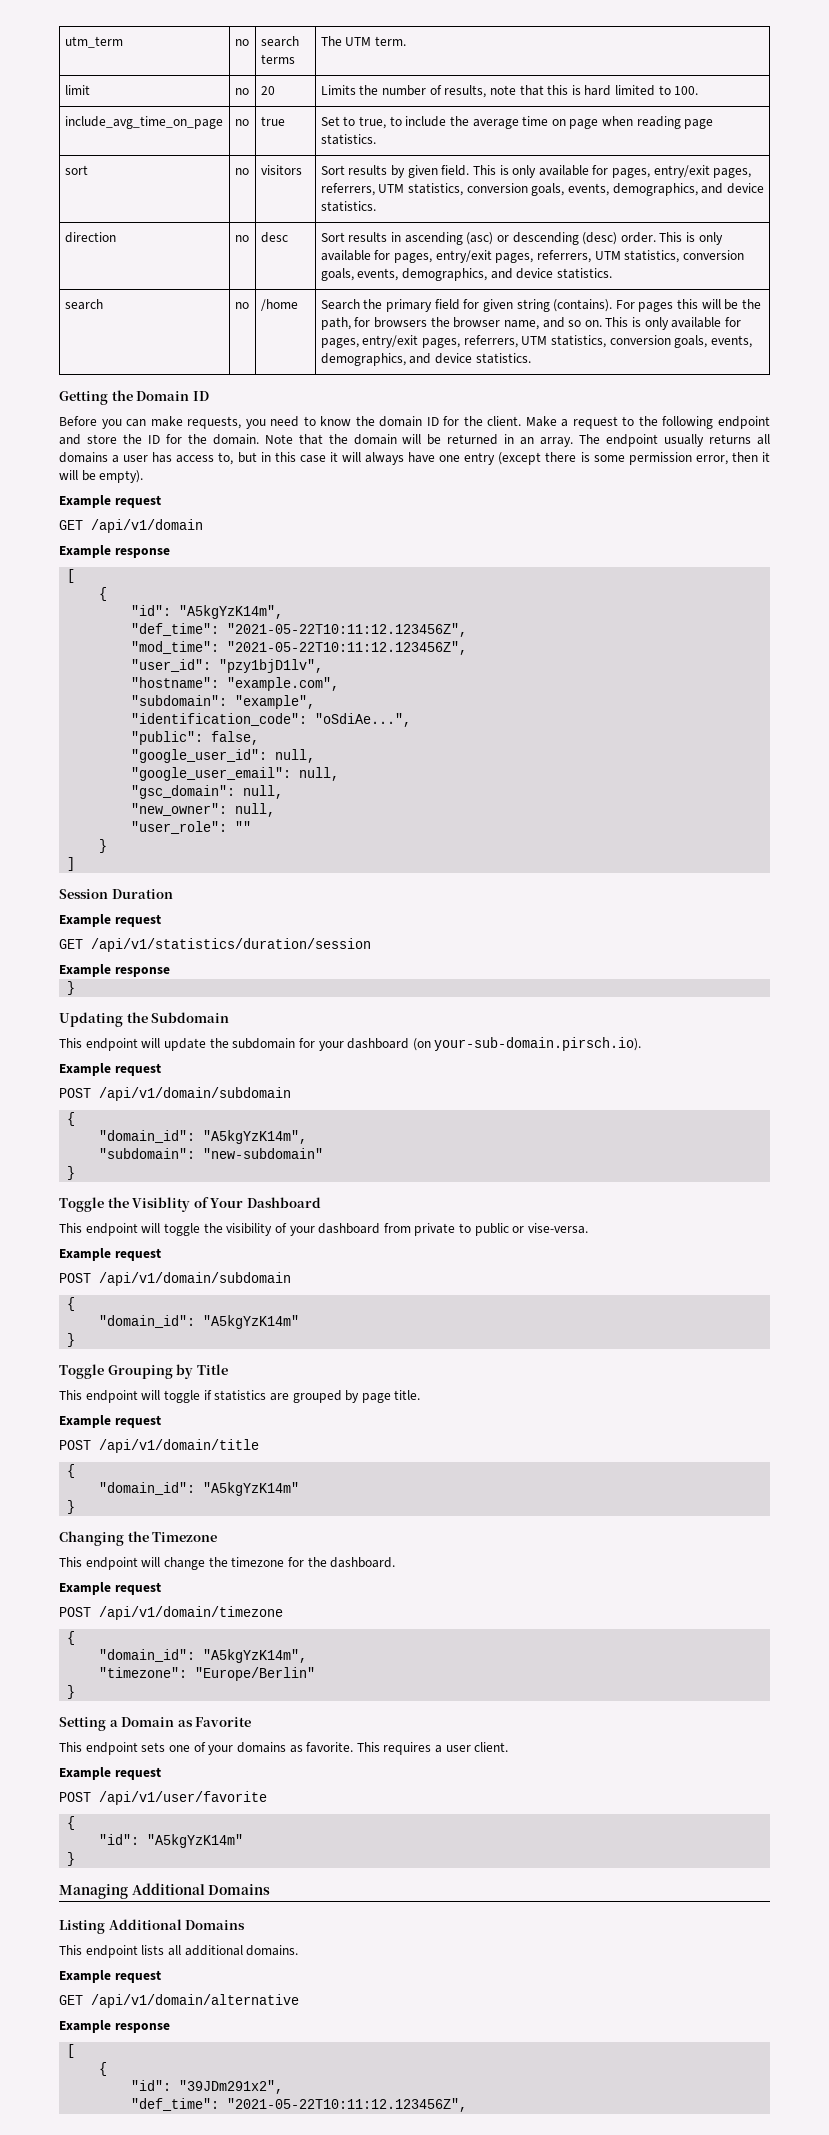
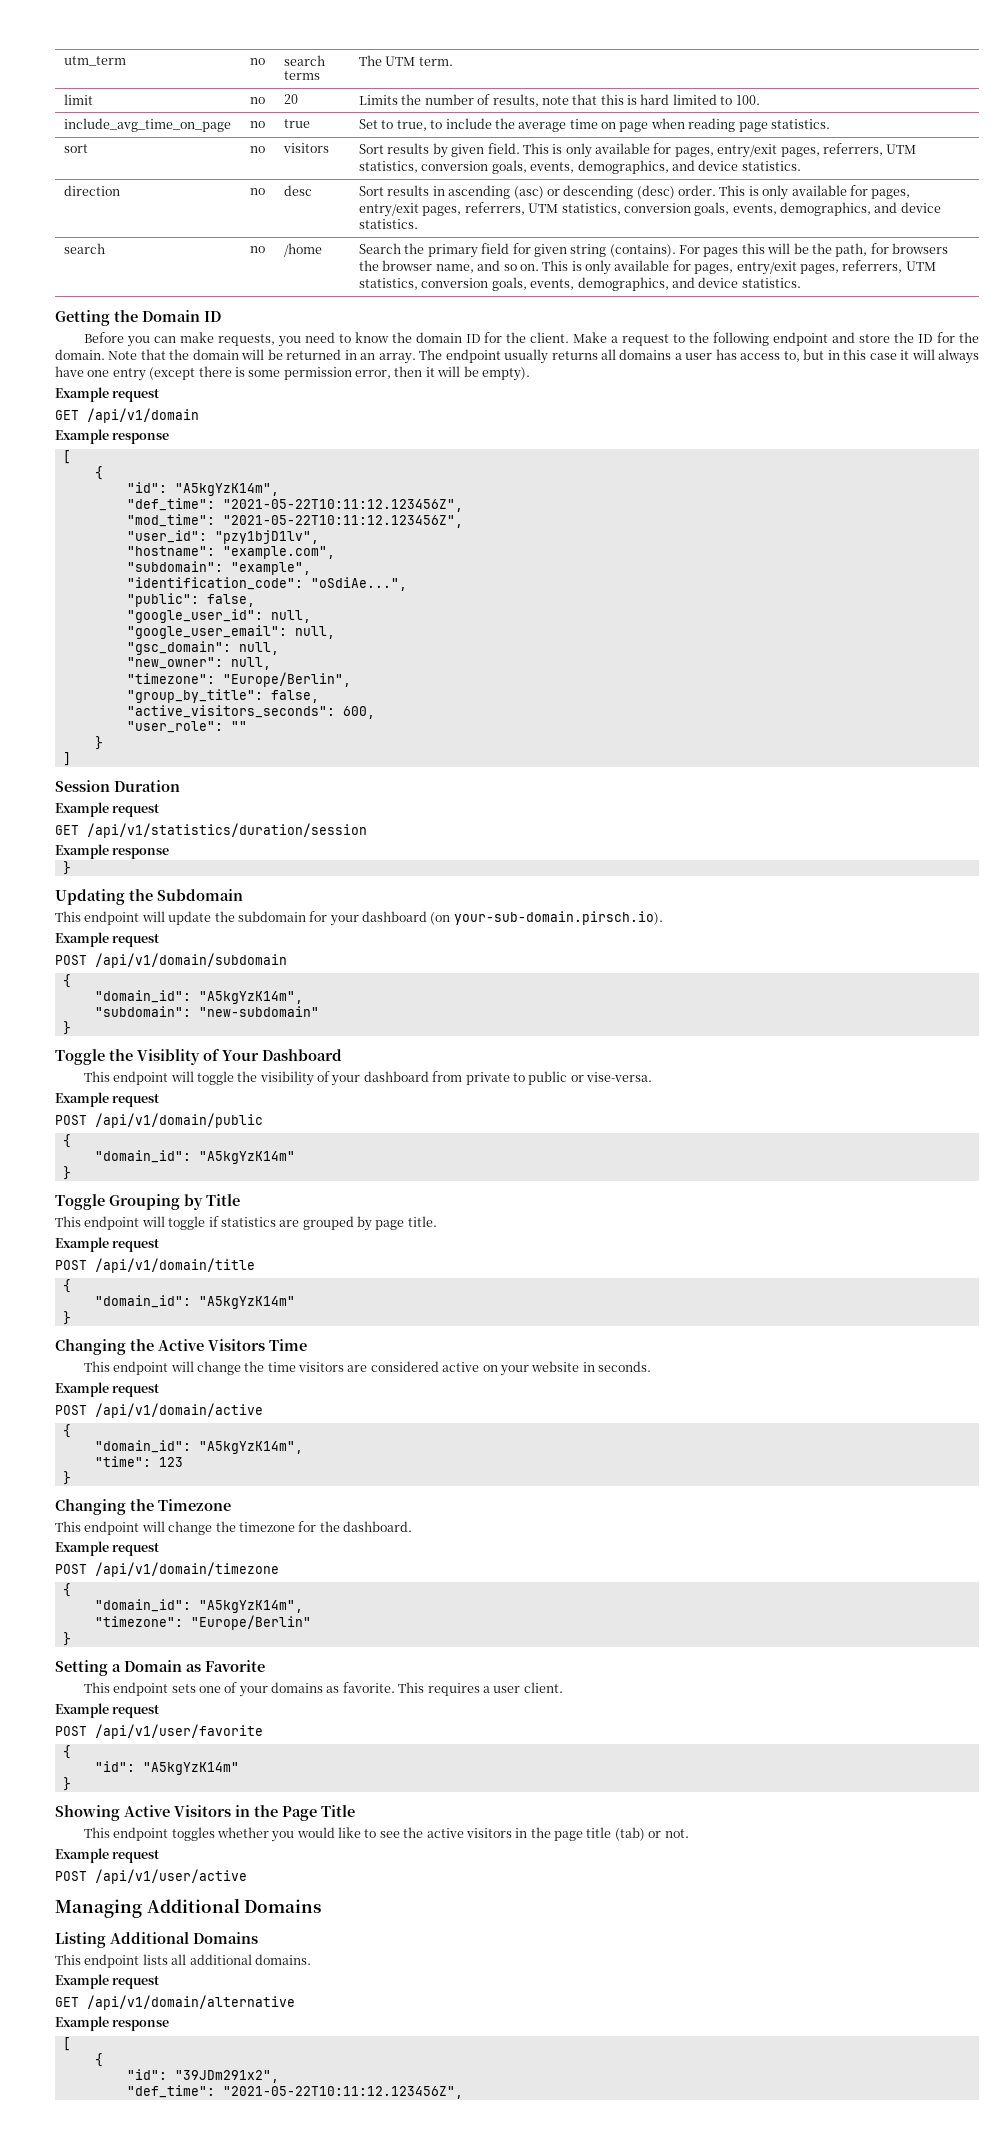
(276, 810) none -> [126,672,351,687] [126,689,319,703] [126,705,375,719] // "timezone": "Europe/Berlin", // "group_by_title": false, // "active_visitors_seconds": 600,
[99,1272,291,1286] /api/v1/domain/subdomain -> [95,1113,263,1128] /api/v1/domain/public
(76, 1507) none -> [55,1339,307,1355] [83,1361,652,1376] [55,1382,160,1397] [55,1403,263,1418] [62,1424,71,1438] [94,1440,303,1454] [94,1456,183,1467] [62,1471,71,1485] // Changing the Active Visitors Time // This endpoint will change the time visitors are considered active on your website in seconds. // Example request // POST /api/v1/domain/active // { // "domain_id": "A5kgYzK14m", // "time": 123 // }
(76, 1859) none -> [55,1805,355,1821] [83,1827,689,1842] [55,1848,160,1863] [55,1869,247,1884] // Showing Active Visitors in the Page Title // This endpoint toggles whether you would like to see the active visitors in the page title (tab) or not. // Example request // POST /api/v1/user/active

